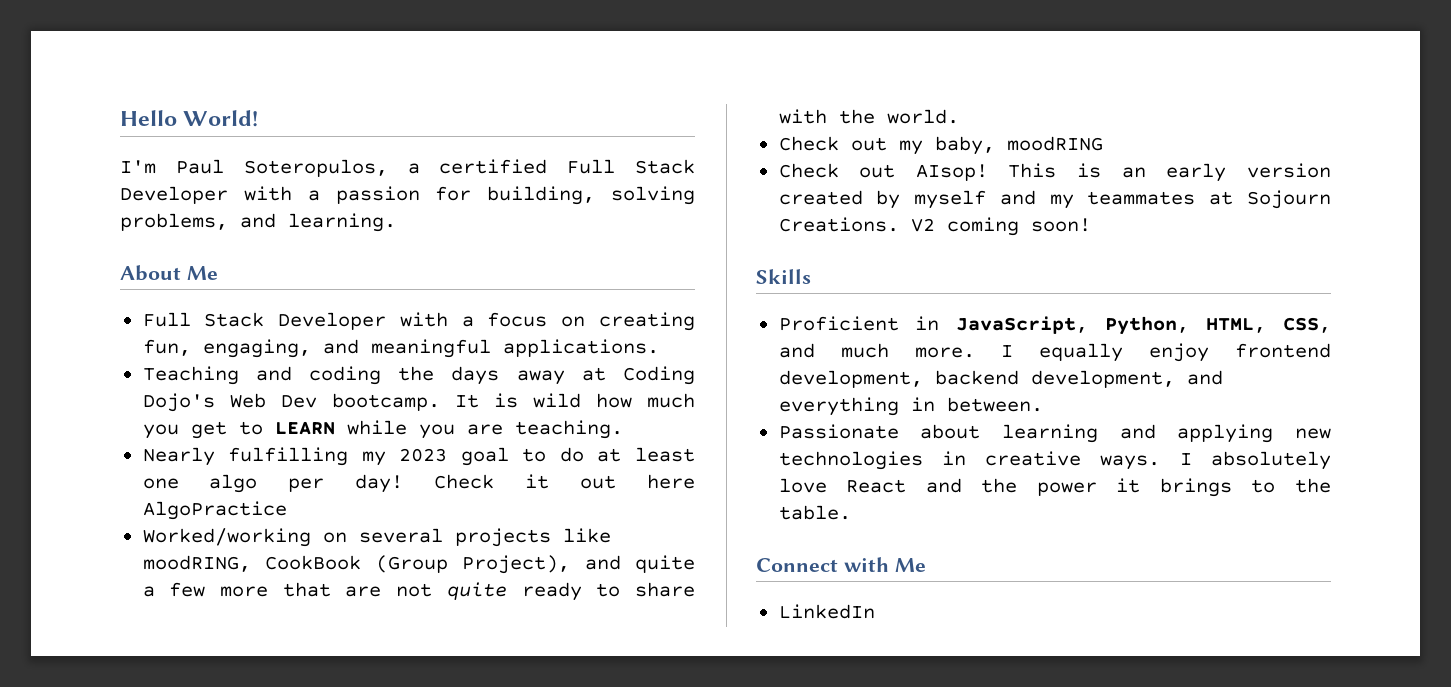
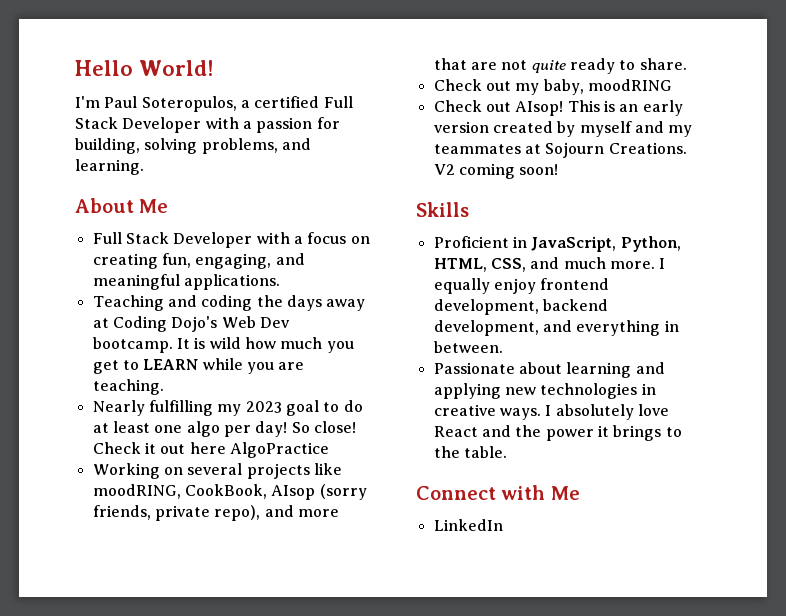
(404, 483) none -> [291,421,356,433] So close!
[142,528,311,547] Worked/working -> [92,463,160,479] Working
[265,555,695,574] [142,582,206,597] CookBook (Group Project), and quite a few -> [184,484,367,500] [92,505,294,521] CookBook, AIsop (sorry friends, private repo), and
[635,582,696,597] [778,109,959,124] share with the world. -> [639,58,687,70] share.

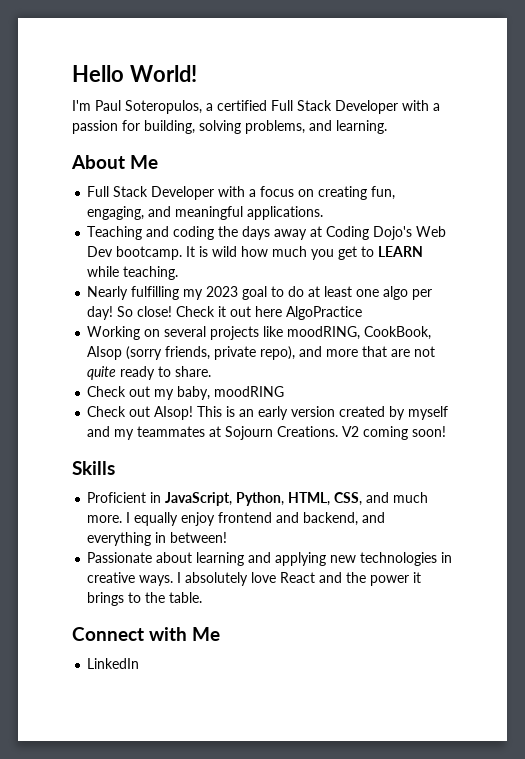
[246,362,305,374] you are -> (120, 271) none
[433,299,608,315] [433,320,539,336] development, backend development, -> [276,512,359,526] and backend,
[433,341,503,353] between. -> [170,532,228,543] between!

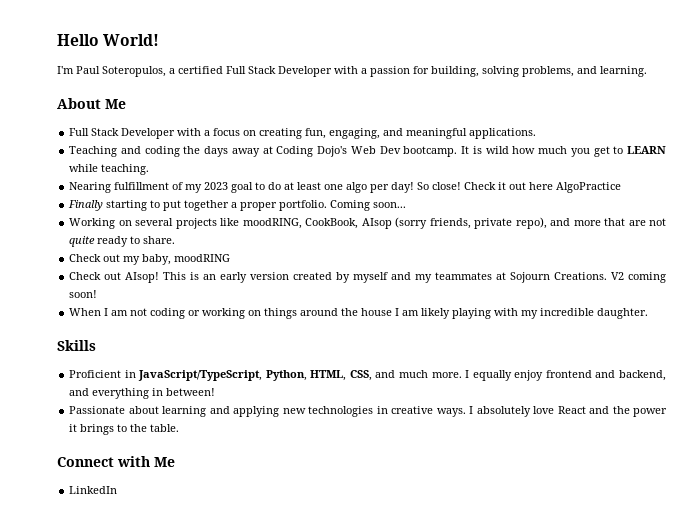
[87,286,180,300] Nearly fulfilling -> [69,182,184,193] Nearing fulfillment of
(363, 313) none -> [68,200,407,211] // Finally starting to put together a proper portfolio. Coming soon...
(447, 431) none -> [69,308,649,319] // When I am not coding or working on things around the house I am likely playing with my incredible daughter.
[165,492,233,506] JavaScript, -> [138,370,263,381] JavaScript/TypeScript,

